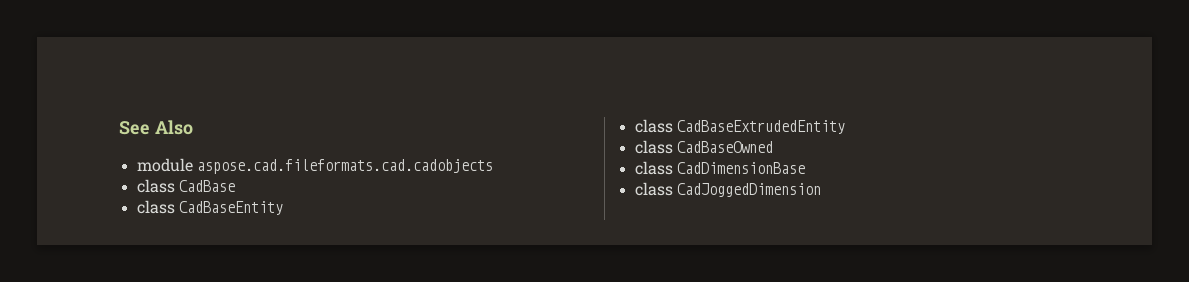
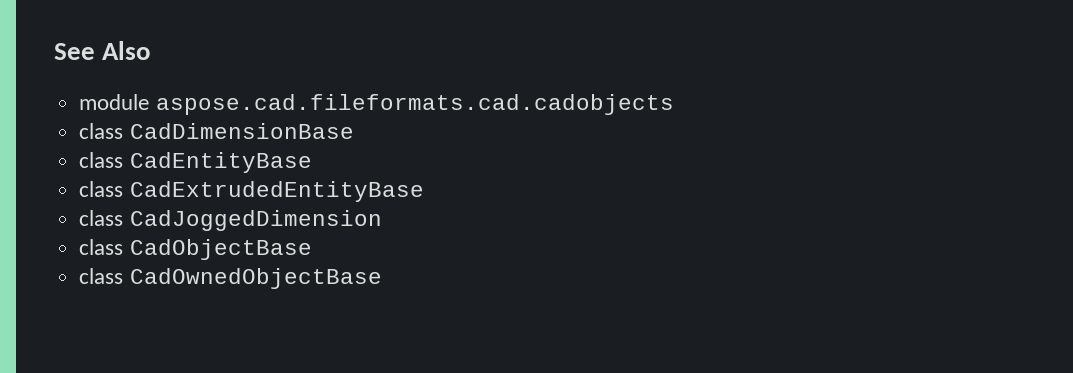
[178,180,235,192] [136,200,283,215] [634,119,845,134] [634,140,773,154] [634,161,805,175] [634,182,821,197] CadBase // class CadBaseEntity // class CadBaseExtrudedEntity // class CadBaseOwned // class CadDimensionBase // class CadJoggedDimension -> [129,123,354,139] [79,152,312,173] [79,181,424,202] [79,210,382,231] [79,239,312,260] [79,268,382,289] CadDimensionBase // class CadEntityBase // class CadExtrudedEntityBase // class CadJoggedDimension // class CadObjectBase // class CadOwnedObjectBase

